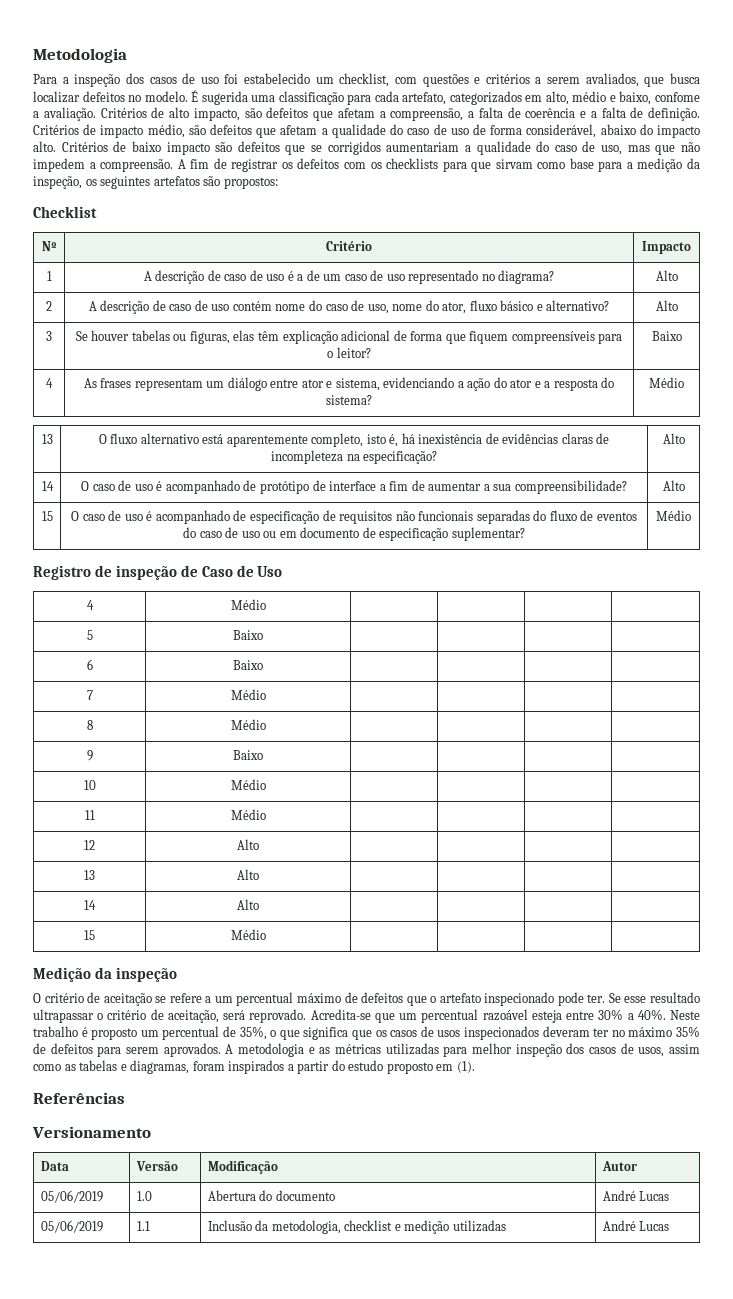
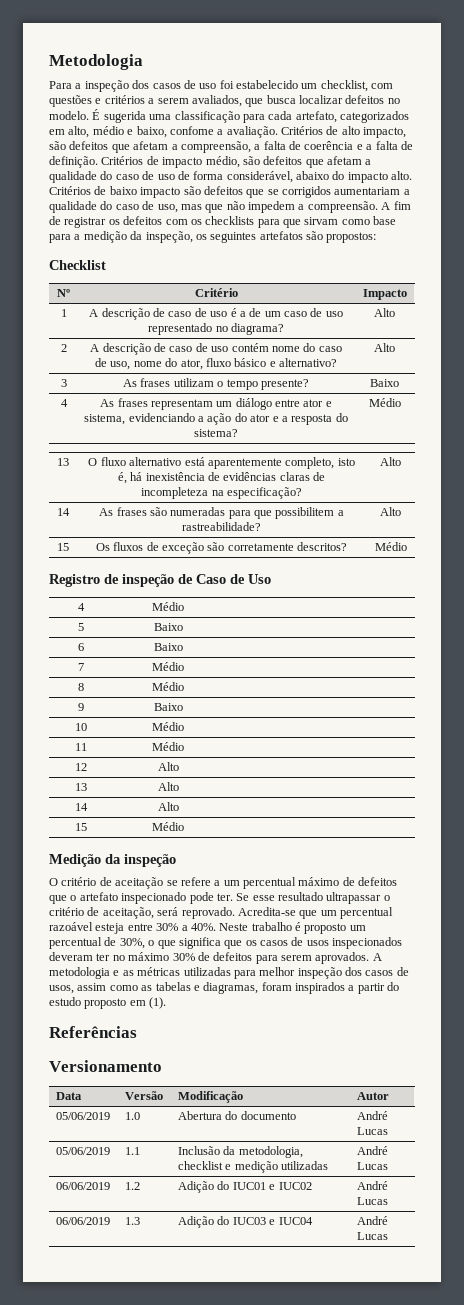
[75,330,623,344] [327,347,371,358] Se houver tabelas ou figuras, elas têm explicação adicional de forma que fiquem compreensíveis para o leitor? -> [123,378,309,390] As frases utilizam o tempo presente?
[81,480,627,494] [662,480,685,491] [41,511,53,521] [71,510,637,524] [183,527,525,541] O caso de uso é acompanhado de protótipo de interface a fim de aumentar a sua compreensibilidade? | Alto // 15 | O caso de uso é acompanhado de especificação de requisitos não funcionais separadas do fluxo de eventos do caso de uso ou em documento de especificação suplementar? -> [99,507,344,519] [182,522,261,531] [380,507,401,516] [57,543,69,551] [95,542,348,554] As frases são numeradas para que possibilitem a rastreabilidade? | Alto // 15 | Os fluxos de exceção são corretamente descritos?
[239,1026,267,1040] 35%, -> [119,938,145,949] 30%,
[676,1026,701,1037] 35% -> [172,953,195,961] 30%
(670, 1226) none -> [56,1182,111,1190] [125,1182,141,1190] [178,1181,312,1193] [357,1181,389,1190] [357,1197,389,1205] [56,1217,111,1225] [125,1217,141,1225] [178,1216,313,1228] [357,1216,389,1225] [357,1232,389,1240] // 06/06/2019 | 1.2 | Adição do IUC01 e IUC02 | André Lucas // 06/06/2019 | 1.3 | Adição do IUC03 e IUC04 | André Lucas

